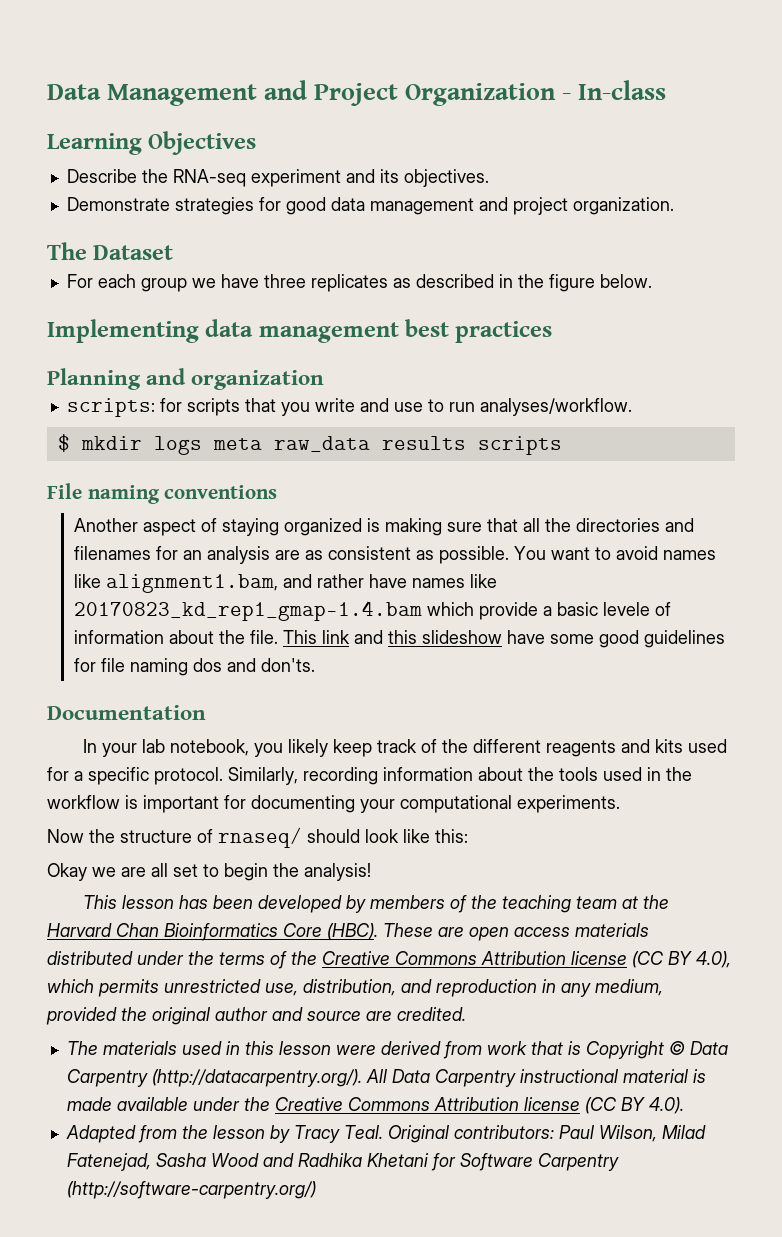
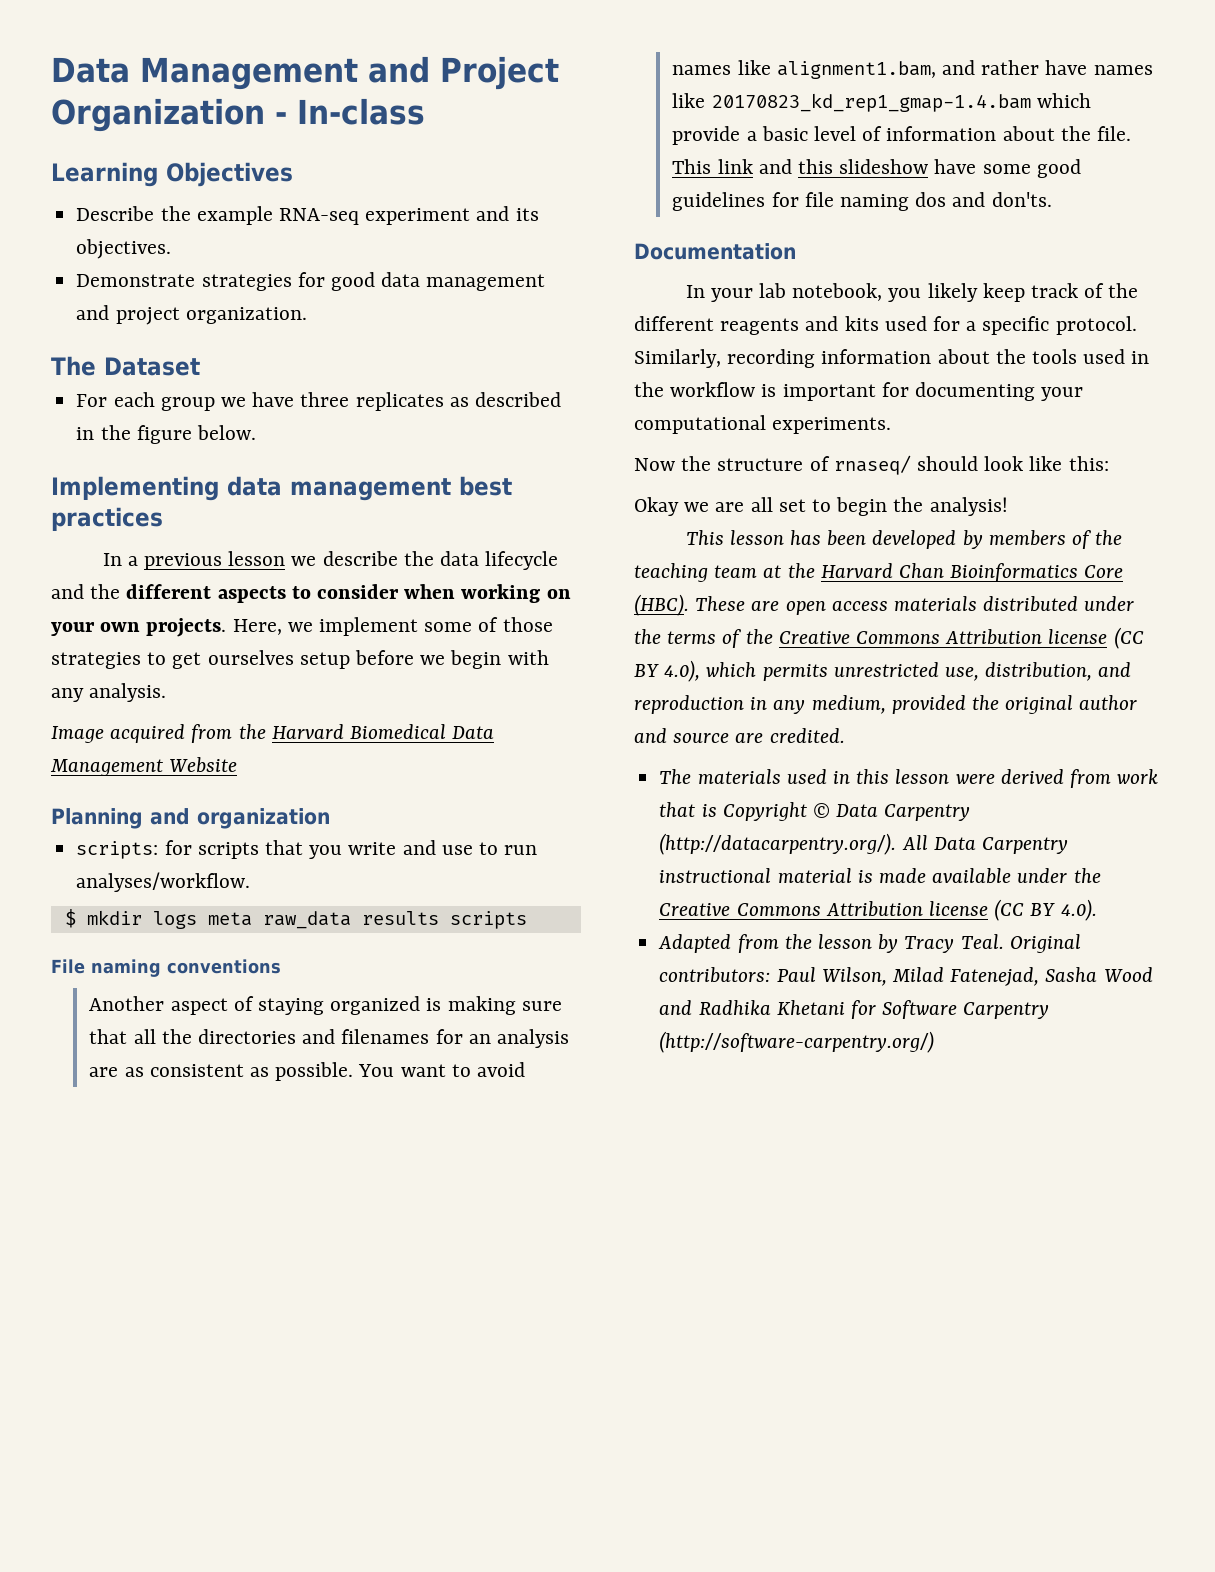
(168, 176) none -> [196,206,273,225] example
(553, 332) none -> [102,551,559,570] [51,584,571,603] [51,617,553,637] [51,650,549,669] [51,683,167,702] [51,724,495,743] [50,757,238,776] // In a previous lesson we describe the data lifecycle and the different aspects to consider when working on your own projects. Here, we implement some of those strategies to get ourselves setup before we begin with any analysis. // Image acquired from the Harvard Biomedical Data Management Website
[602,602,650,616] levele -> [813,126,856,141] level

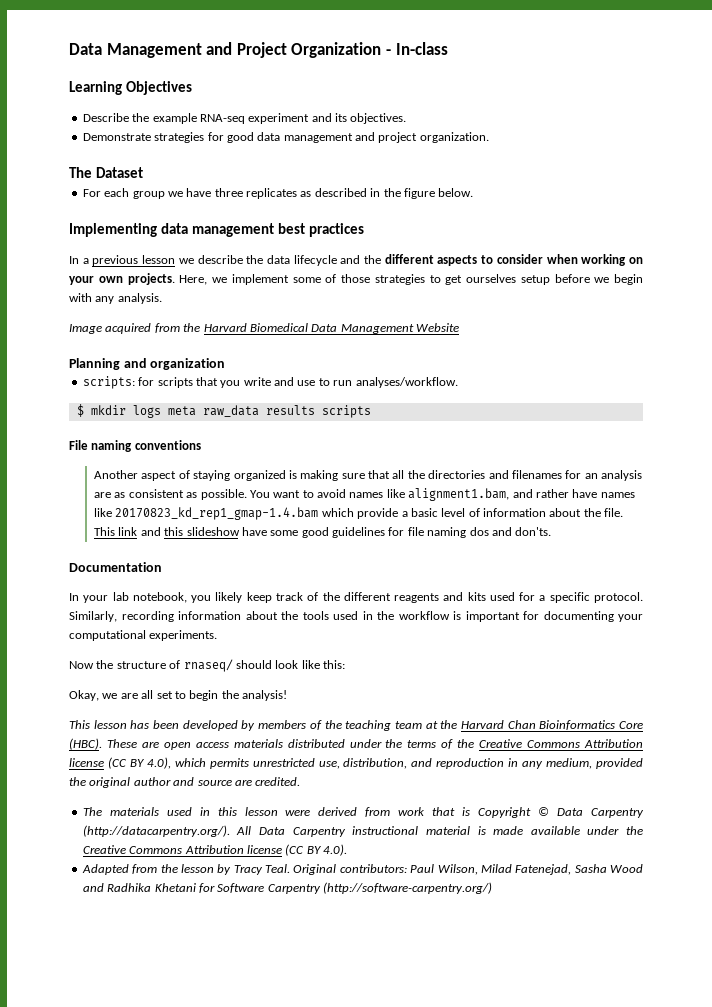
[634,497,679,516] Okay -> [69,690,99,701] Okay,

